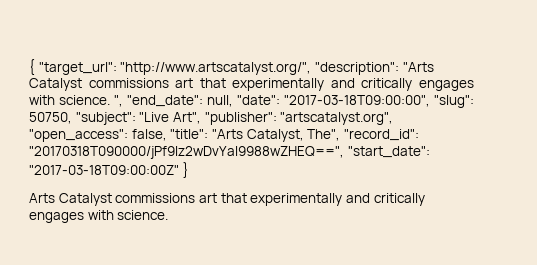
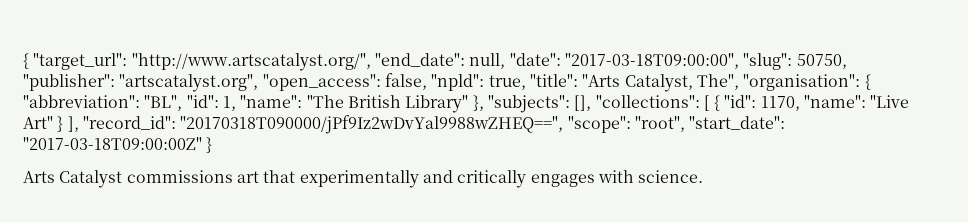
[314,62,434,75] [29,78,474,91] [29,95,123,107] "description": "Arts Catalyst commissions art that experimentally and critically engages with science. ", -> (371, 62) none
[75,112,201,125] "subject": "Live Art", -> (847, 61) none
(167, 135) none -> [431,74,526,91] "npld": true,
[343,129,419,141] [29,146,344,159] "record_id": "20170318T090000/jPf9Iz2wDvYal9988wZHEQ==", -> [743,74,871,91] [23,95,910,113] [23,115,685,134] "organisation": { "abbreviation": "BL", "id": 1, "name": "The British Library" }, "subjects": [], "collections": [ { "id": 1170, "name": "Live Art" } ], "record_id": "20170318T090000/jPf9Iz2wDvYal9988wZHEQ==", "scope": "root",

